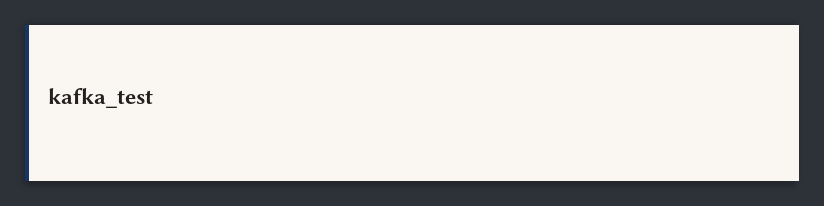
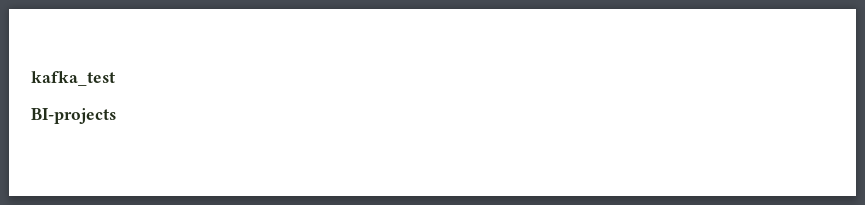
(153, 98) none -> [31,108,116,124] // BI-projects

